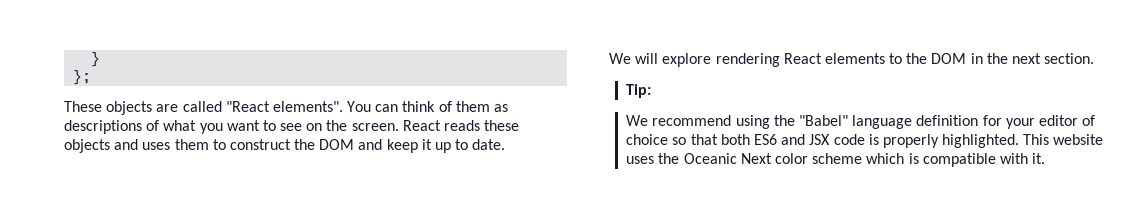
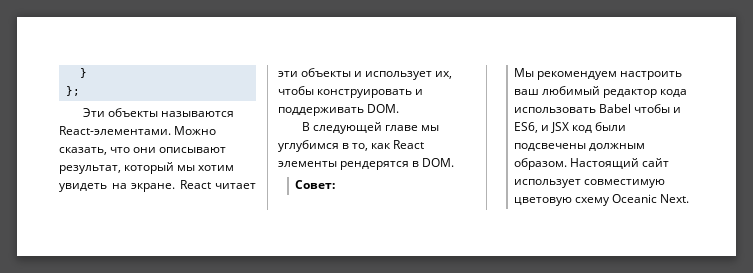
[64,101,509,115] [64,120,520,134] [64,139,506,153] [609,53,1095,67] [626,84,652,98] [626,115,1096,129] [626,134,1104,148] [626,153,1046,167] These objects are called "React elements". You can think of them as descriptions of what you want to see on the screen. React reads these objects and uses them to construct the DOM and keep it up to date. // We will explore rendering React elements to the DOM in the next section. // Tip: // We recommend using the "Babel" language definition for your editor of choice so that both ES6 and JSX code is properly highlighted. This website uses the Oceanic Next color scheme which is compatible with it. -> [82,108,234,117] [59,126,217,135] [59,147,227,155] [59,162,235,174] [59,180,256,192] [278,68,453,80] [278,86,424,98] [278,104,400,116] [301,122,439,134] [278,140,425,152] [278,158,455,170] [295,180,336,189] [514,68,683,80] [514,86,688,98] [514,104,682,113] [514,122,627,133] [514,143,646,151] [514,158,670,170] [514,179,666,188] [514,194,690,206] Эти объекты называются React-элементами. Можно сказать, что они описывают результат, который мы хотим увидеть на экране. React читает эти объекты и использует их, чтобы конструировать и поддерживать DOM. // В следующей главе мы углубимся в то, как React элементы рендерятся в DOM. // Совет: // Мы рекомендуем настроить ваш любимый редактор кода использовать Babel чтобы и ES6, и JSX код были подсвечены должным образом. Настоящий сайт использует совместимую цветовую схему Oceanic Next.

